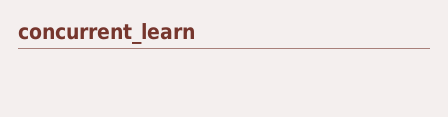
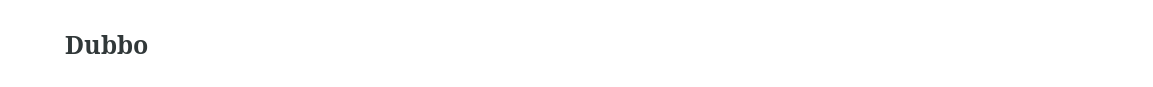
[18,23,195,44] concurrent_learn -> [65,35,148,54] Dubbo

